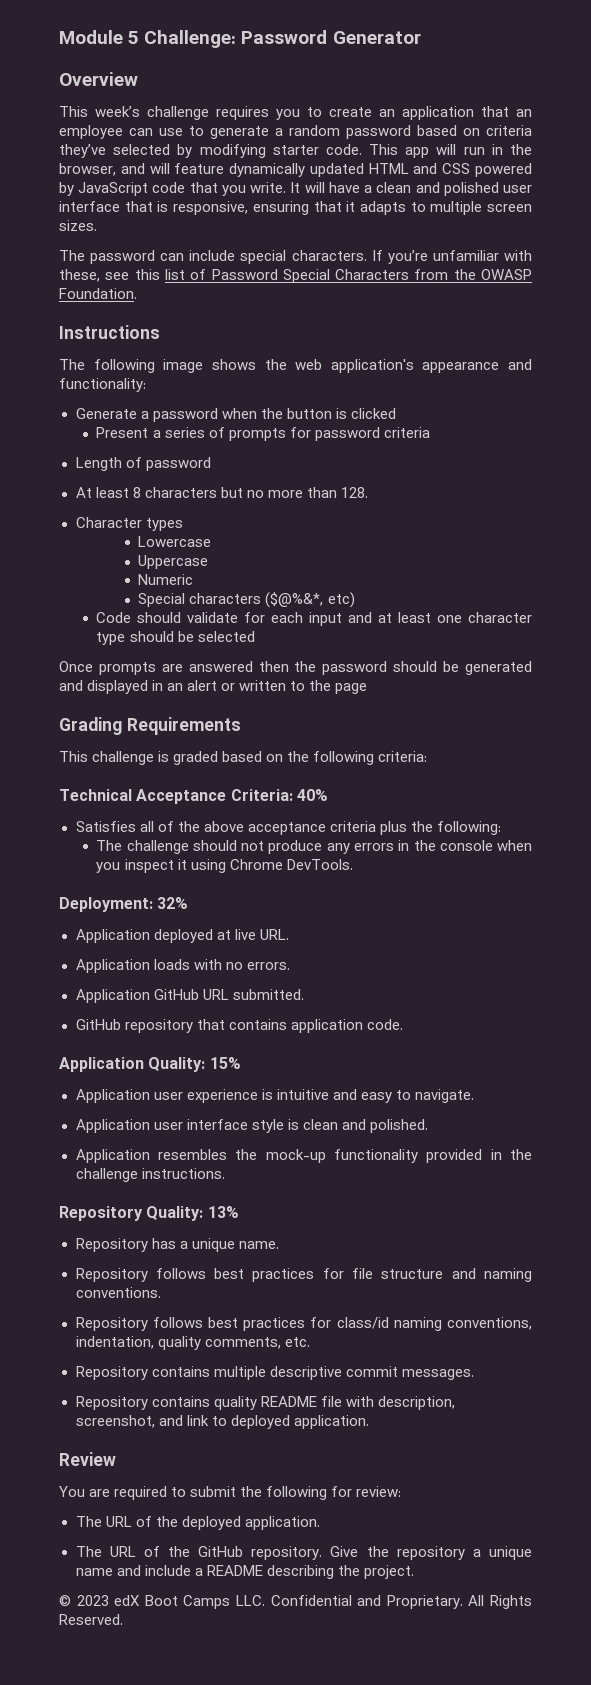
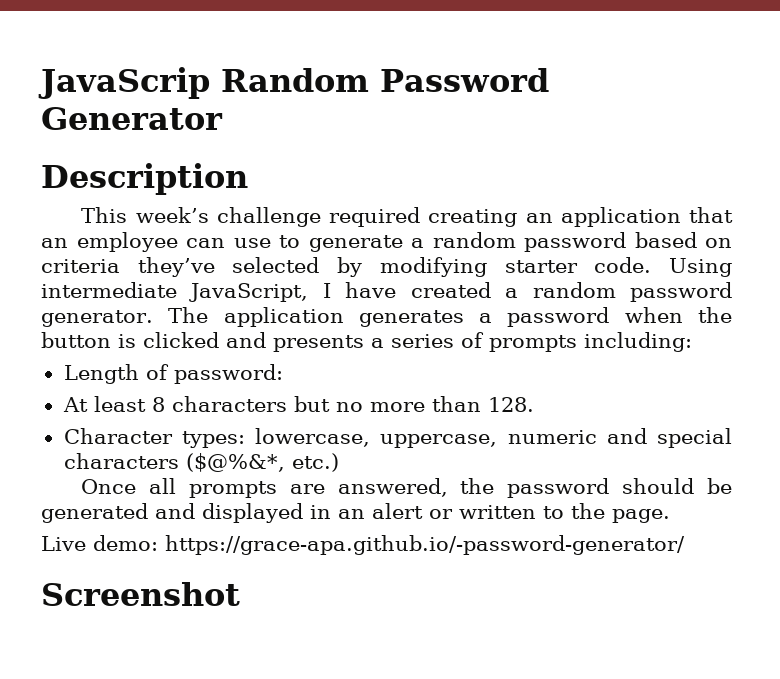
[59,30,237,48] Module 5 Challenge: -> [38,67,369,99] JavaScrip Random
[59,72,138,86] Overview -> [41,163,248,195] Description
[216,106,372,120] requires you to create -> [329,207,518,227] required creating
[369,144,532,158] [59,163,532,177] [59,182,532,196] [59,201,532,215] [59,220,97,231] [59,250,532,264] [59,269,532,283] [59,288,137,299] [59,325,160,339] [59,359,532,373] [59,378,146,392] [75,408,137,419] This app will run in the browser, and will feature dynamically updated HTML and CSS powered by JavaScript code that you write. It will have a clean and polished user interface that is responsive, ensuring that it adapts to multiple screen sizes. // The password can include special characters. If you’re unfamiliar with these, see this list of Password Special Characters from the OWASP Foundation. // Instructions // The following image shows the web application's appearance and functionality: // Generate -> [669,258,732,277] [41,282,733,302] [41,307,464,327] Using intermediate JavaScript, I have created a random password generator. The application generates
[96,427,149,438] // Present -> [226,332,364,352] and presents
[289,427,430,441] for password criteria -> [584,332,692,352] including:
[145,457,211,471] password -> [173,364,283,384] password:
[145,518,183,531] [138,536,212,547] [138,555,209,569] [138,574,194,585] [138,592,355,608] [96,612,532,626] [96,631,255,645] types // Lowercase // Uppercase // Numeric // Special characters ($@%&*, etc) // Code should validate for each input and at least one character type should be selected -> [181,428,732,448] [63,453,339,472] types: lowercase, uppercase, numeric and special characters ($@%&*, etc.)
(93, 666) none -> [149,478,177,494] all
[188,661,289,672] answered then -> [337,478,448,497] answered,
[335,683,368,694] [59,717,241,735] [59,751,428,765] [59,789,328,804] [75,821,501,835] [96,840,532,854] [96,859,353,873] [59,897,189,912] [75,929,289,943] [75,959,290,973] [75,989,304,1003] [75,1019,403,1033] [59,1057,241,1072] [75,1089,474,1103] [75,1119,428,1133] [75,1149,533,1163] [75,1168,225,1182] [59,1206,239,1221] [75,1238,279,1252] [75,1268,532,1282] [75,1287,161,1298] [75,1317,532,1331] [75,1336,310,1350] [75,1366,474,1380] [75,1396,455,1410] [75,1415,369,1429] [59,1452,116,1466] [59,1486,402,1500] [75,1516,320,1530] [75,1546,532,1560] [75,1565,414,1579] [59,1595,532,1609] [59,1614,123,1625] page // Grading Requirements // This challenge is graded based on the following criteria: // Technical Acceptance Criteria: 40% // Satisfies all of the above acceptance criteria plus the following: // The challenge should not produce any errors in the console when you inspect it using Chrome DevTools. // Deployment: 32% // Application deployed at live URL. // Application loads with no errors. // Application GitHub URL submitted. // GitHub repository that contains application code. // Application Quality: 15% // Application user experience is intuitive and easy to navigate. // Application user interface style is clean and polished. // Application resembles the mock-up functionality provided in the challenge instructions. // Repository Quality: 13% // Repository has a unique name. // Repository follows best practices for file structure and naming conventions. // Repository follows best practices for class/id naming conventions, indentation, quality comments, etc. // Repository contains multiple descriptive commit messages. // Repository contains quality README file with description, screenshot, and link to deployed application. // Review // You are required to submit the following for review: // The URL of the deployed application. // The URL of the GitHub repository. Give the repository a unique name and include a README describing the project. // © 2023 edX Boot Camps LLC. Confidential and Proprietary. All Rights Reserved. -> [612,509,670,523] [41,535,685,555] [41,582,240,606] page. // Live demo: https://grace-apa.github.io/-password-generator/ // Screenshot

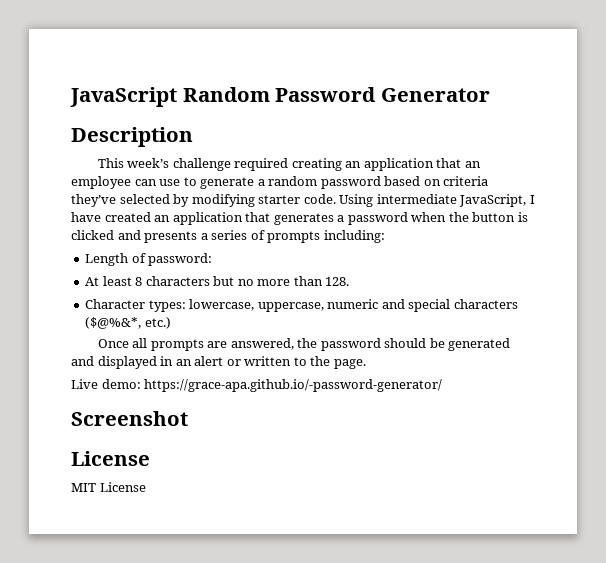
[38,67,210,99] JavaScrip -> [70,87,177,107] JavaScript
[505,282,733,302] [41,307,344,327] a random password generator. The application -> [154,212,271,225] an application that
(240, 594) none -> [71,451,150,466] [71,482,146,492] // License // MIT License

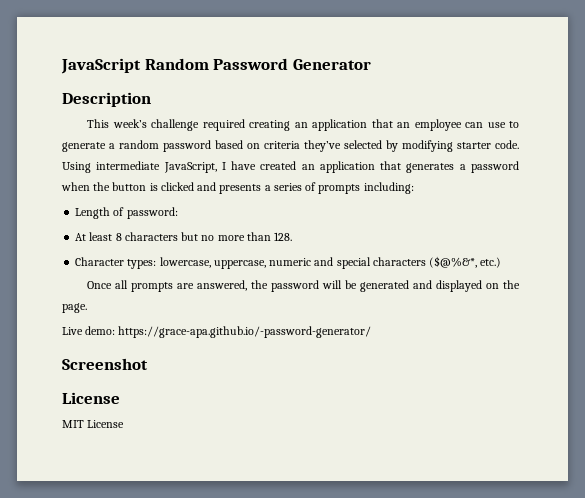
[384,338,427,348] should -> [322,280,343,289] will
[160,356,307,366] in an alert or written to -> [486,283,500,289] on

